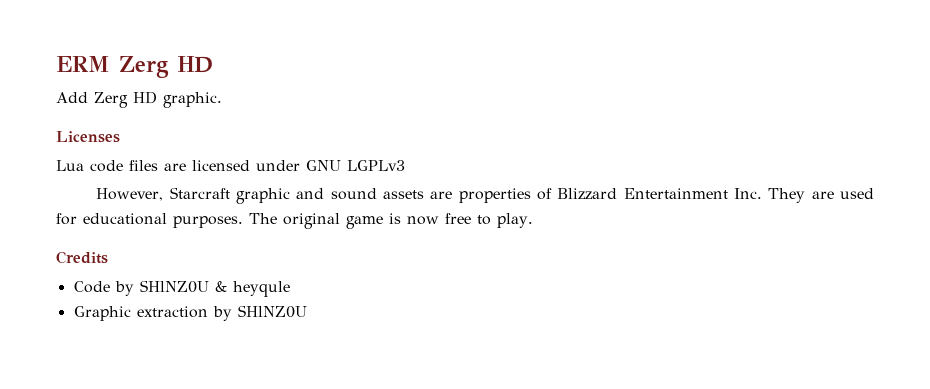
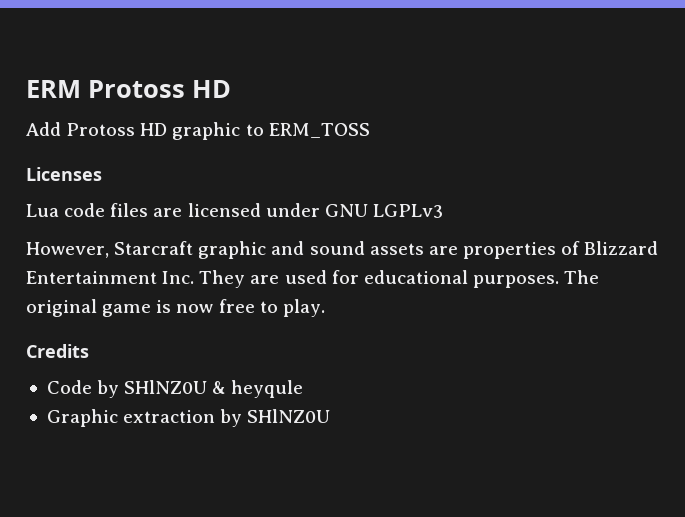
[119,56,169,78] Zerg -> [88,80,185,98] Protoss
[94,91,222,108] Zerg HD graphic. -> [66,122,370,140] Protoss HD graphic to ERM_TOSS

